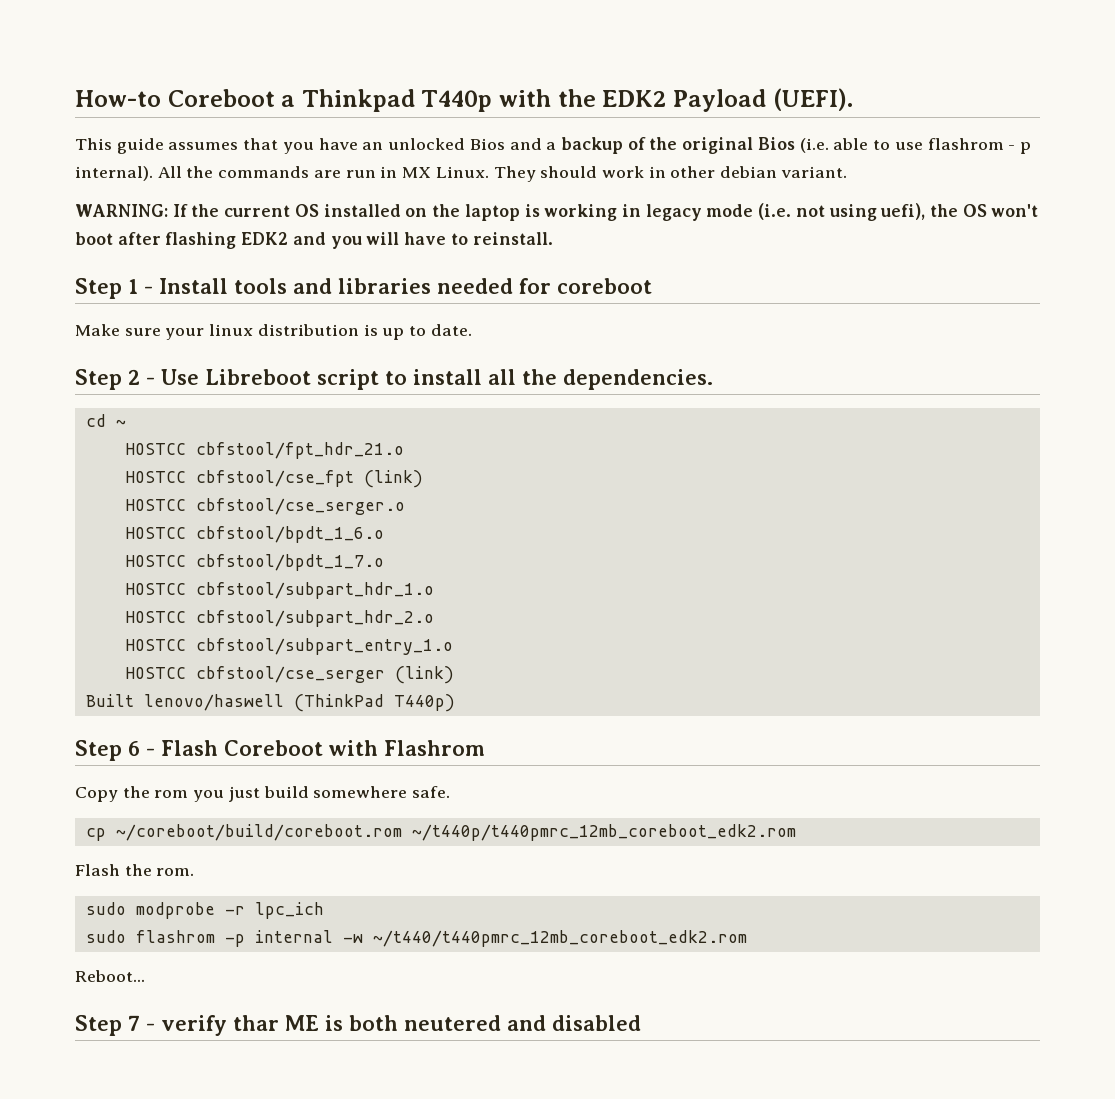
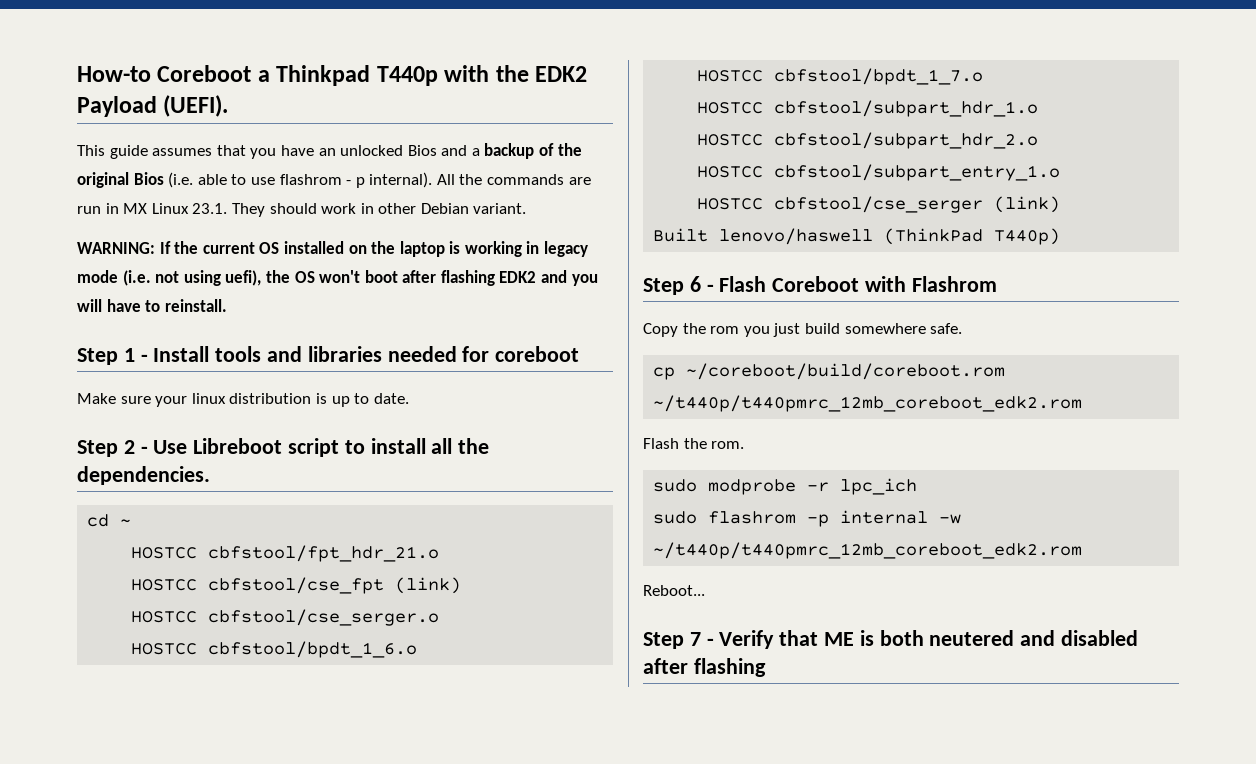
[435,166,489,178] Linux. -> [151,203,228,214] Linux 23.1.
[720,166,778,178] debian -> [420,203,469,214] Debian
[372,930,747,947] ~/t440/t440pmrc_12mb_coreboot_edk2.rom -> [653,542,1083,559] ~/t440p/t440pmrc_12mb_coreboot_edk2.rom
[161,1015,279,1036] verify thar -> [719,630,819,649] Verify that
(641, 1023) none -> [643,658,766,677] after flashing

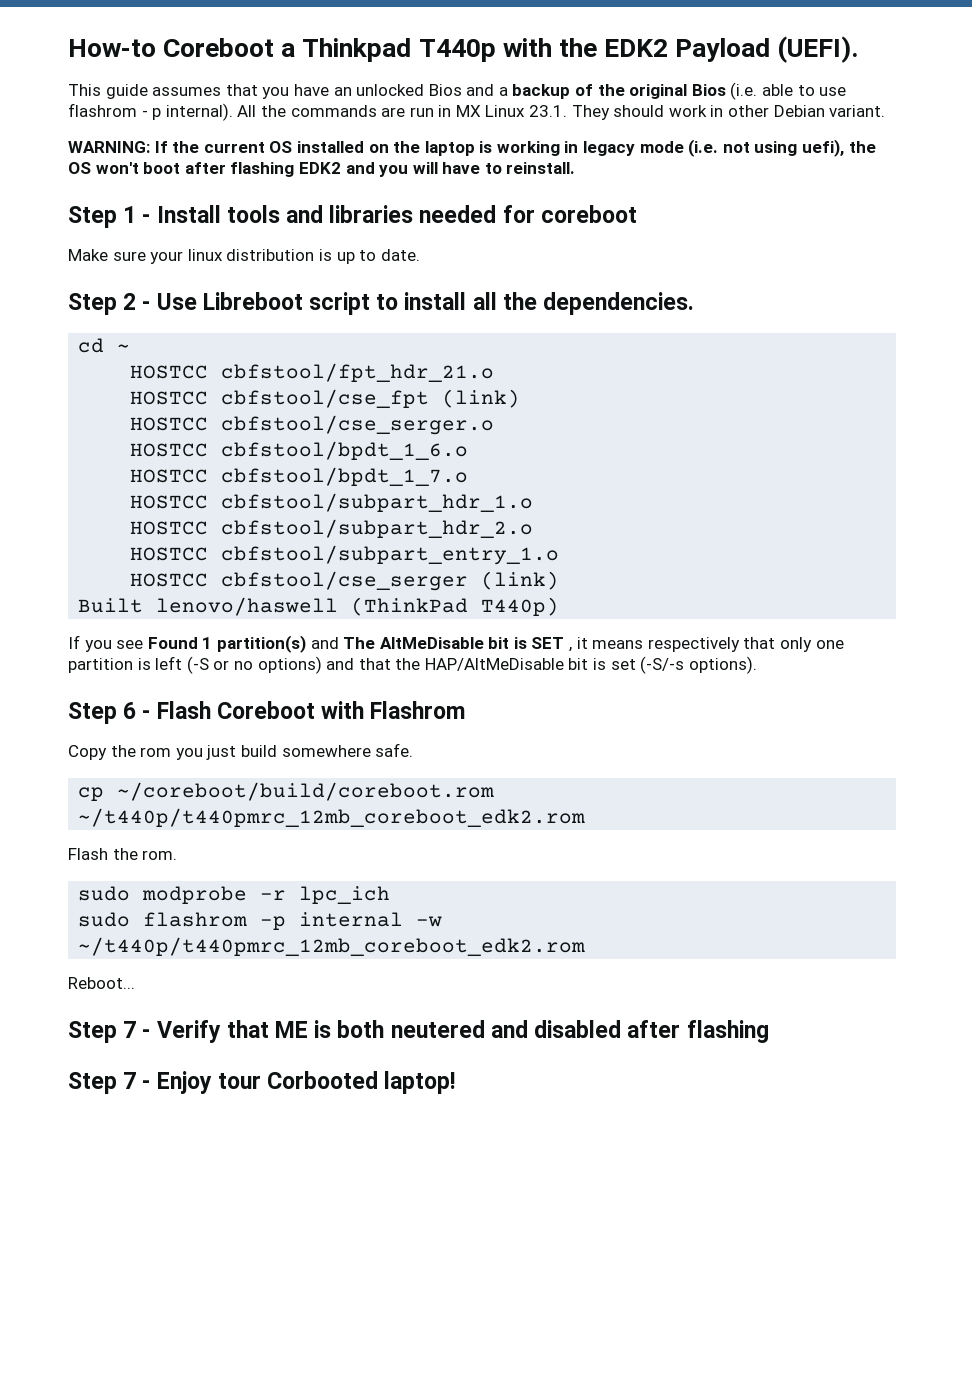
(1061, 236) none -> [68,635,844,653] [68,656,757,674] // If you see Found 1 partition(s) and The AltMeDisable bit is SET , it means respectively that only one partition is left (-S or no options) and that the HAP/AltMeDisable bit is set (-S/-s options).
(766, 667) none -> [68,1071,456,1094] // Step 7 - Enjoy tour Corbooted laptop!

